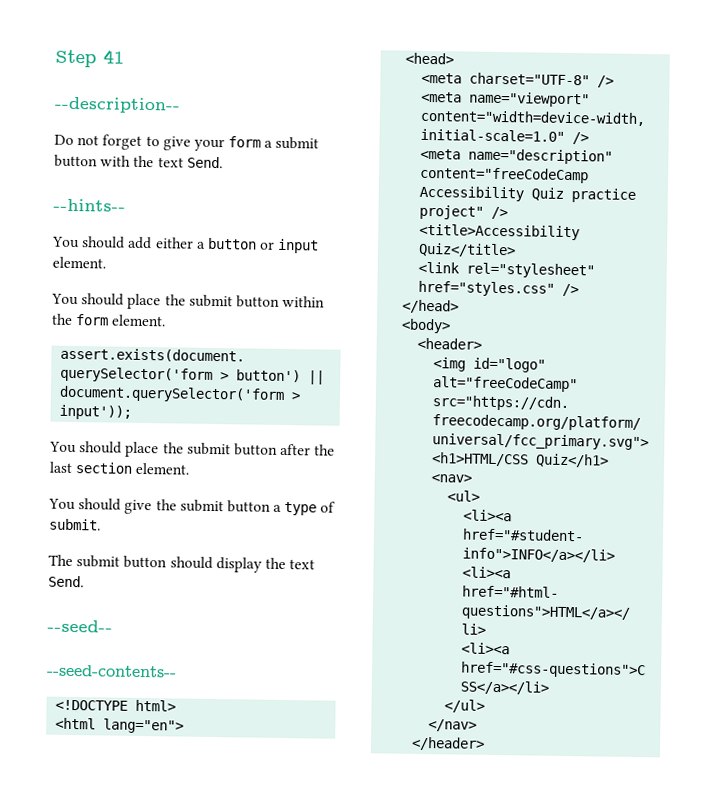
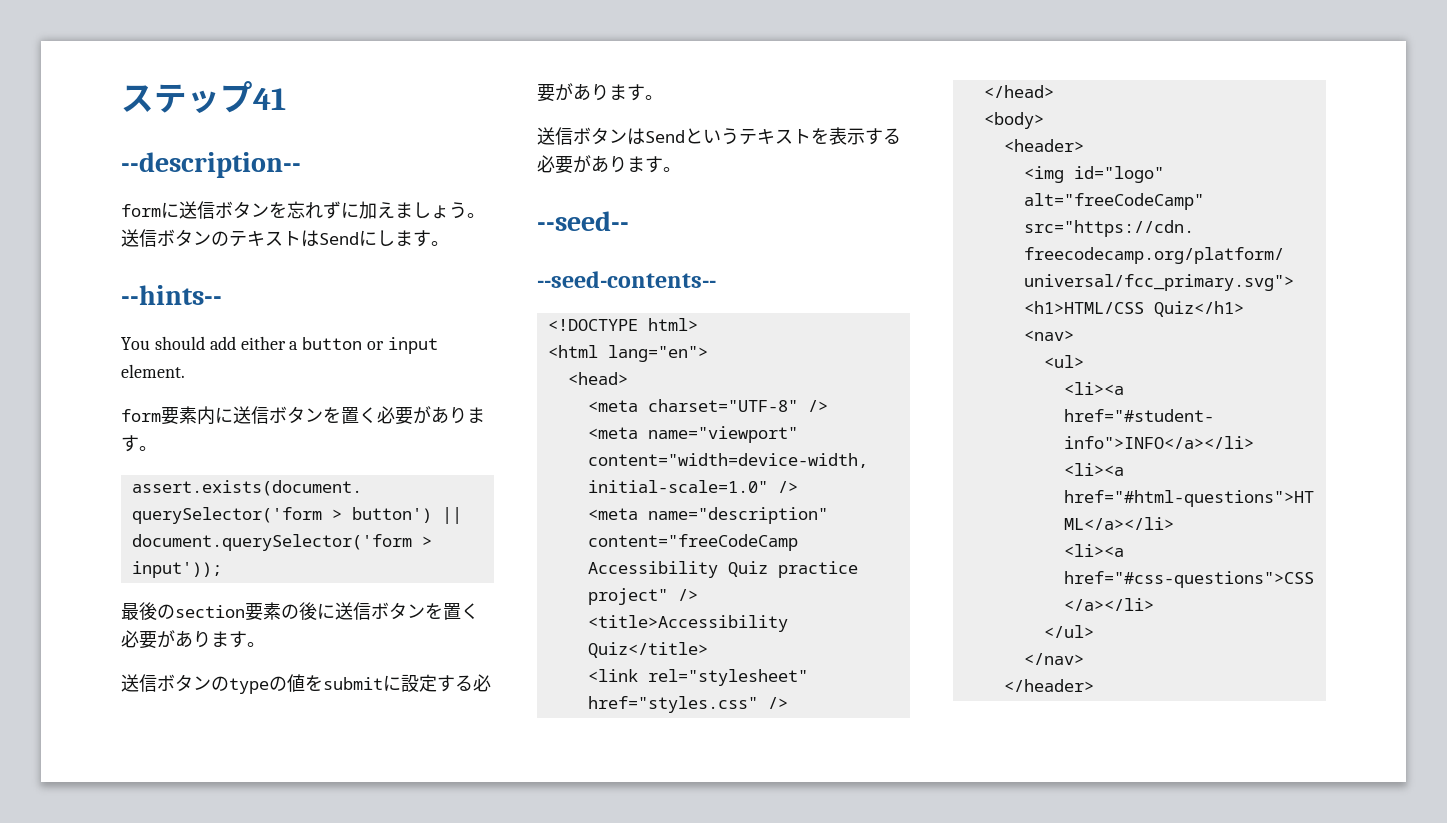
[55,49,97,68] Step -> [121,81,253,113] ステップ
[54,134,320,152] [54,154,223,169] Do not forget to give your form a submit button with the text Send. -> [121,201,485,219] [121,229,449,247] formに送信ボタンを忘れずに加えましょう。送信ボタンのテキストはSendにします。
[51,293,326,310] [51,313,167,327] You should place the submit button within the form element. -> [121,406,485,425] [121,435,157,452] form要素内に送信ボタンを置く必要があります。
[49,441,336,458] [49,461,190,475] [48,498,337,516] [49,518,101,531] [48,554,316,573] [48,575,84,588] You should place the submit button after the last section element. // You should give the submit button a type of submit. // The submit button should display the text Send. -> [121,602,479,621] [121,630,265,649] [121,674,491,694] [537,83,663,102] [537,127,901,145] [537,155,681,174] 最後のsection要素の後に送信ボタンを置く必要があります。 // 送信ボタンのtypeの値をsubmitに設定する必要があります。 // 送信ボタンはSendというテキストを表示する必要があります。

